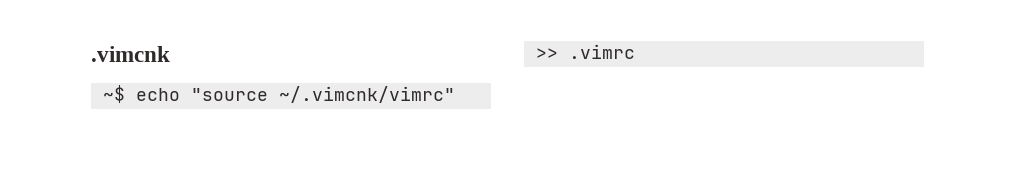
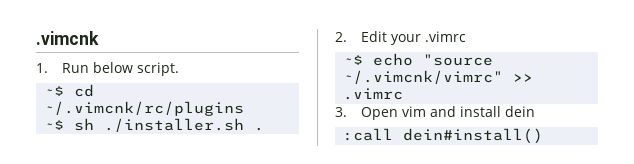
(170, 54) none -> [36,62,180,76] [44,84,95,97] [44,101,245,116] [44,118,265,132] [335,31,467,45] // 1. Run below script. // ~$ cd ~/.vimcnk/rc/plugins // ~$ sh ./installer.sh . // 2. Edit your .vimrc
(635, 51) none -> [335,106,536,120] [343,128,544,144] // 3. Open vim and install dein // :call dein#install()

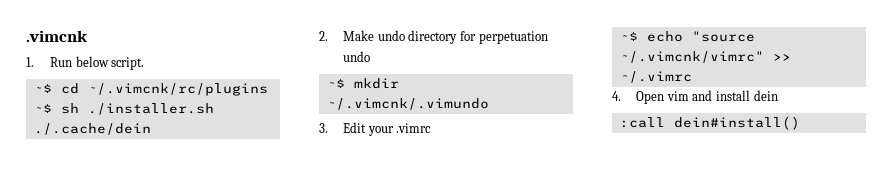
[254,127,265,131] [335,32,347,42] . // 2. -> [33,123,151,135] [319,30,548,44] [343,51,371,62] [326,78,399,89] [326,98,489,110] [319,123,328,133] ./.cache/dein // 2. Make undo directory for perpetuation undo // ~$ mkdir ~/.vimcnk/.vimundo // 3.
[343,88,404,100] [335,107,347,117] .vimrc // 3. -> [619,71,692,83] [612,91,621,101] ~/.vimrc // 4.

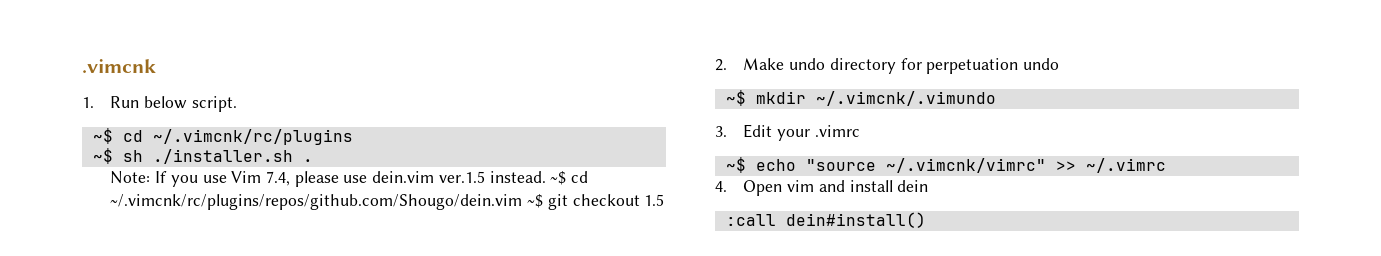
[33,123,151,135] ./.cache/dein -> [302,159,313,162] [110,171,589,187] [110,194,665,210] . // Note: If you use Vim 7.4, please use dein.vim ver.1.5 instead. ~$ cd ~/.vimcnk/rc/plugins/repos/github.com/Shougo/dein.vim ~$ git checkout 1.5

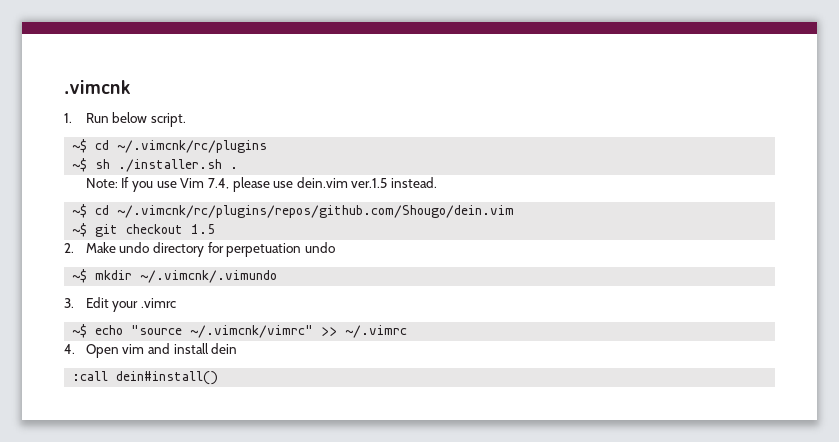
(546, 177) none -> (438, 182) //
(523, 202) none -> (515, 211) //

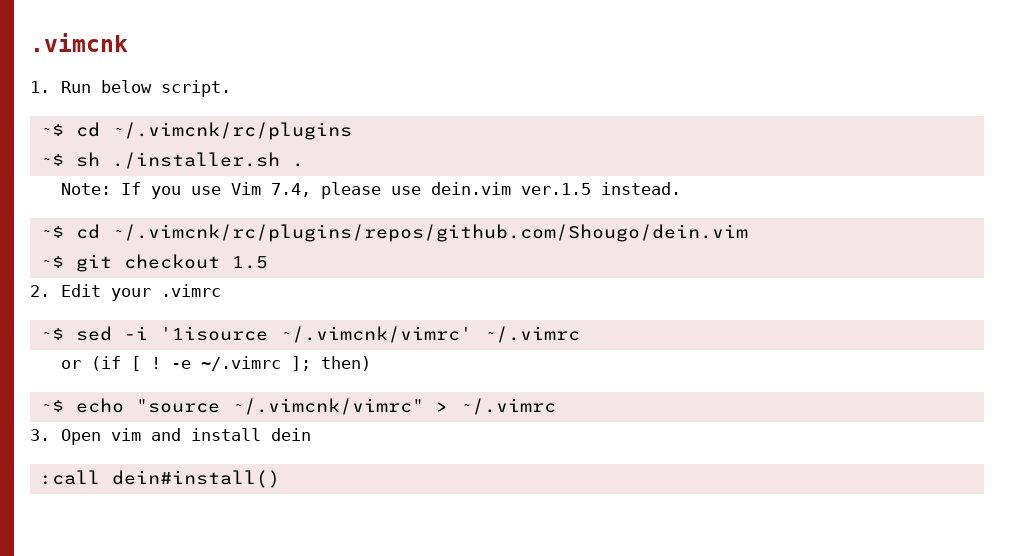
[85,242,335,257] [72,269,278,283] [64,297,176,312] Make undo directory for perpetuation undo // ~$ mkdir ~/.vimcnk/.vimundo // 3. Edit your .vimrc -> [61,284,222,301] [39,326,580,343] [61,356,372,371] Edit your .vimrc // ~$ sed -i '1isource ~/.vimcnk/vimrc' ~/.vimrc // or (if [ ! -e ~/.vimrc ]; then)
[321,325,408,338] [64,344,75,354] >> ~/.vimrc // 4. -> [435,398,556,415] [30,429,50,441] > ~/.vimrc // 3.

